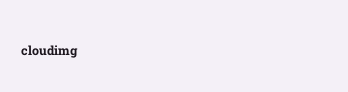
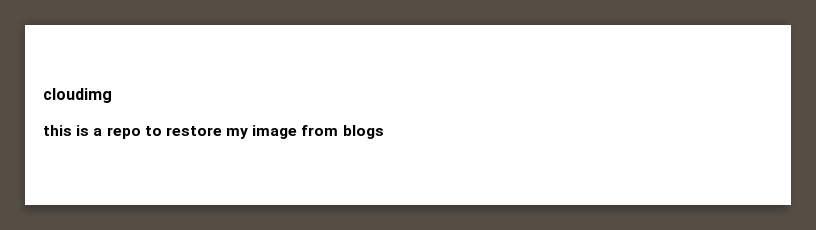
(78, 51) none -> [43,125,384,139] // this is a repo to restore my image from blogs

